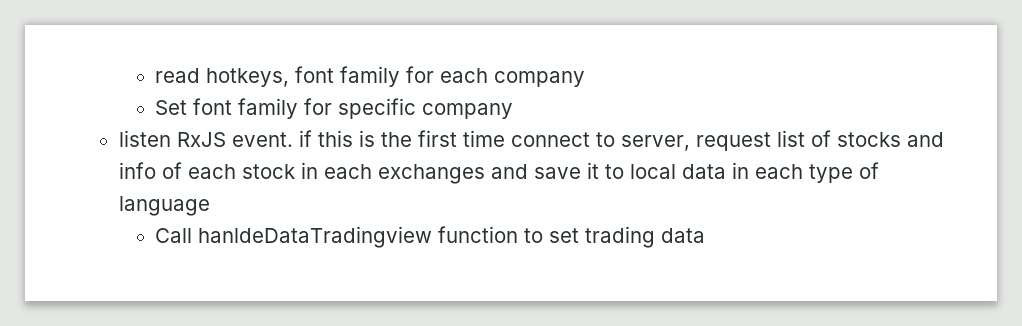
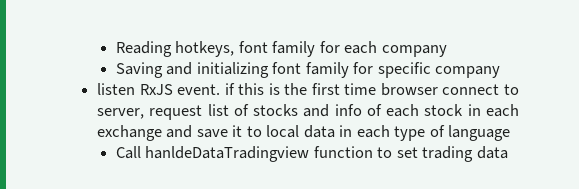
[155,68,201,83] read -> [115,41,172,57] Reading
[155,100,188,115] Set -> [115,62,269,78] Saving and initializing
(505, 138) none -> [380,83,438,96] browser
[377,164,485,184] exchanges -> [96,125,162,141] exchange

